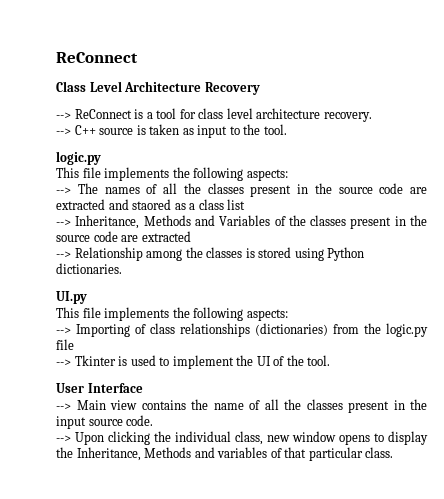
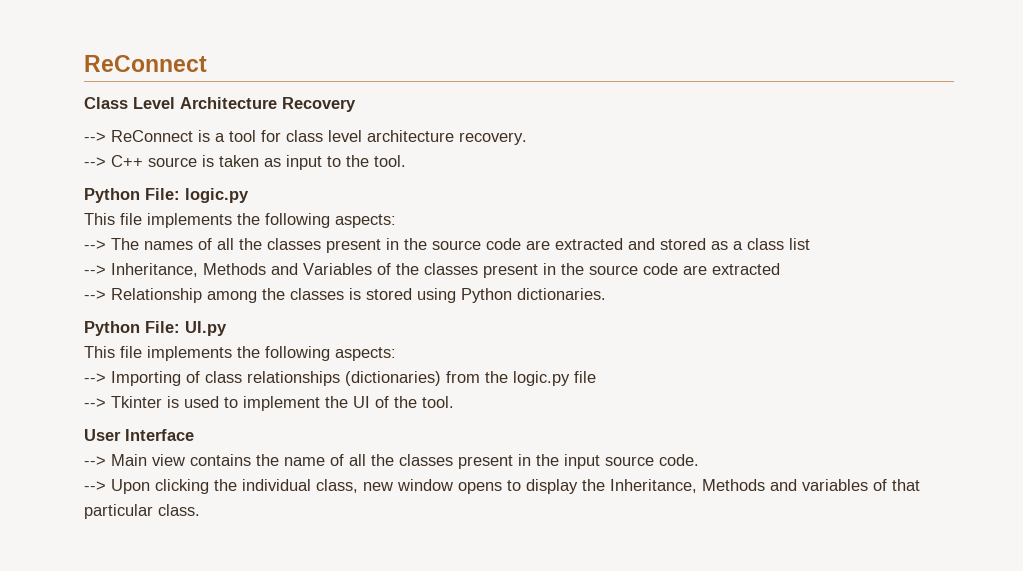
(287, 129) none -> [84,188,180,203] Python File:
[132,199,172,210] staored -> [660,238,706,250] stored
(122, 268) none -> [84,321,180,336] Python File:

